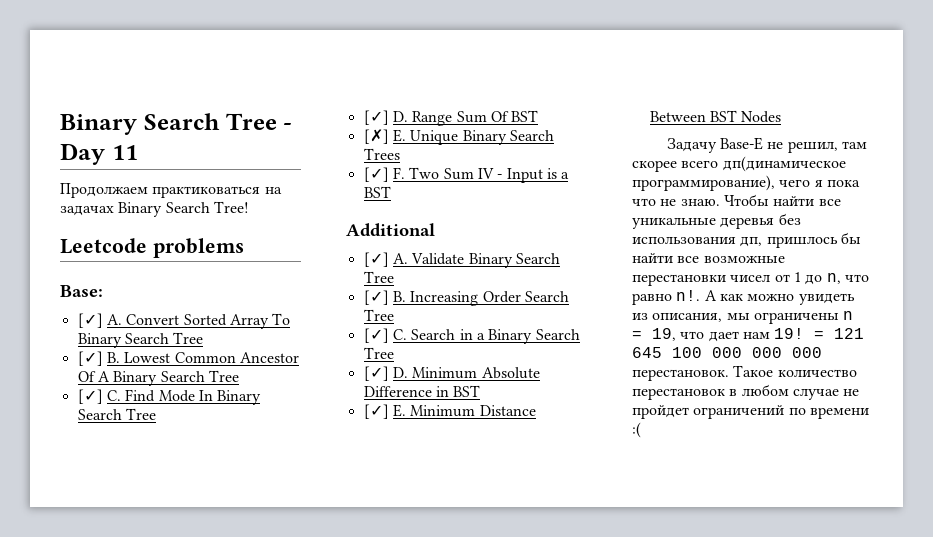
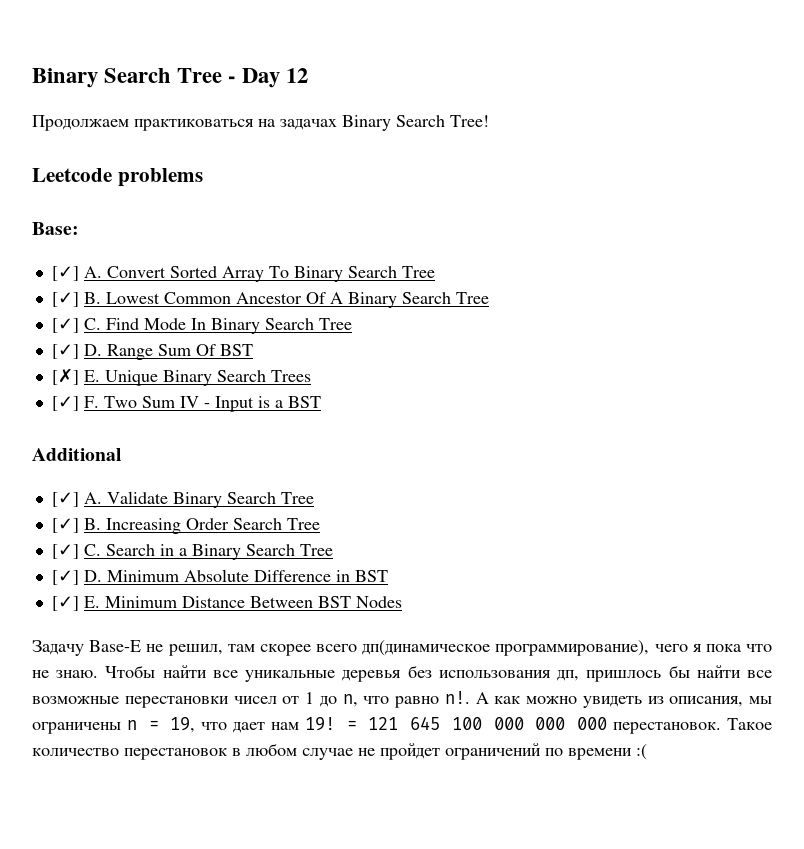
[111,145,138,160] 11 -> [286,68,309,83] 12

